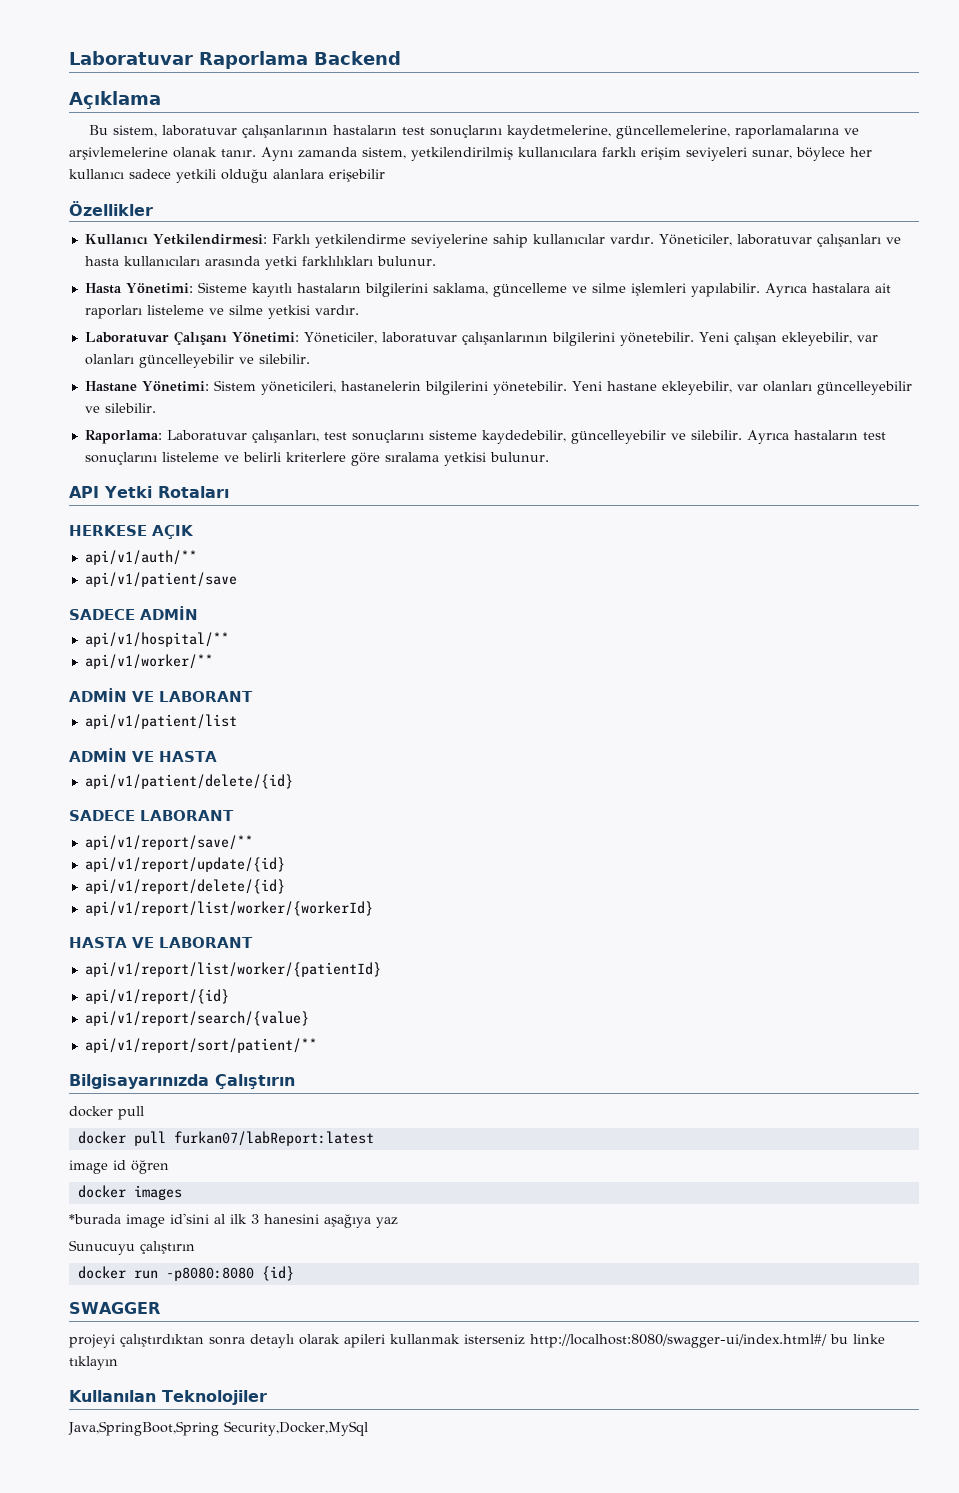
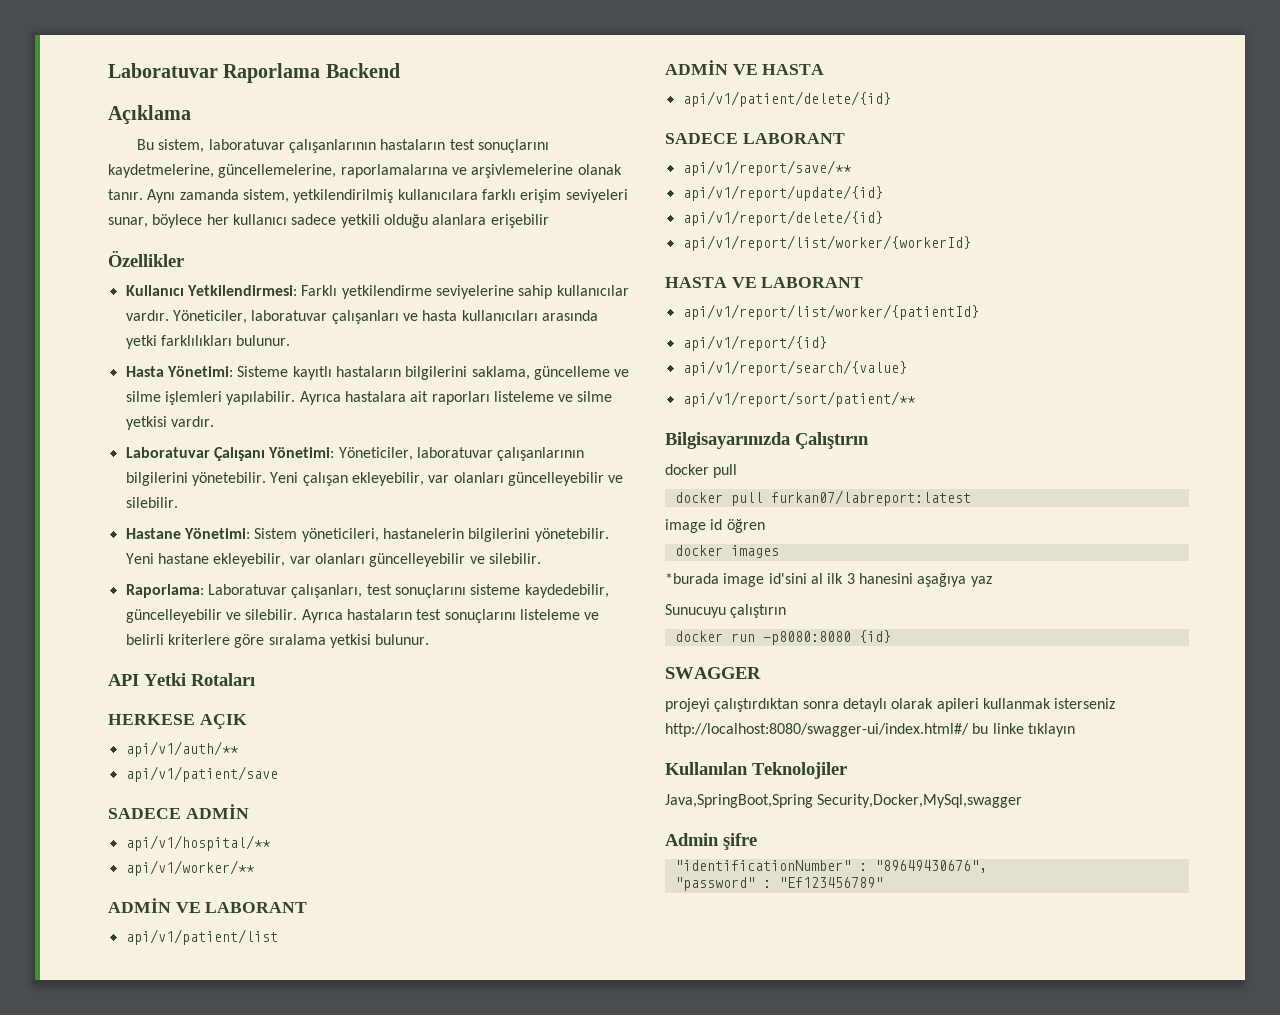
[173,1131,374,1146] furkan07/labReport:latest -> [770,490,971,506] furkan07/labreport:latest
[224,1421,368,1436] Security,Docker,MySql -> [817,794,1023,808] [665,833,757,850] [674,860,987,873] [674,877,883,891] Security,Docker,MySql,swagger // Admin şifre // "identificationNumber" : "89649430676", // "password" : "Ef123456789"

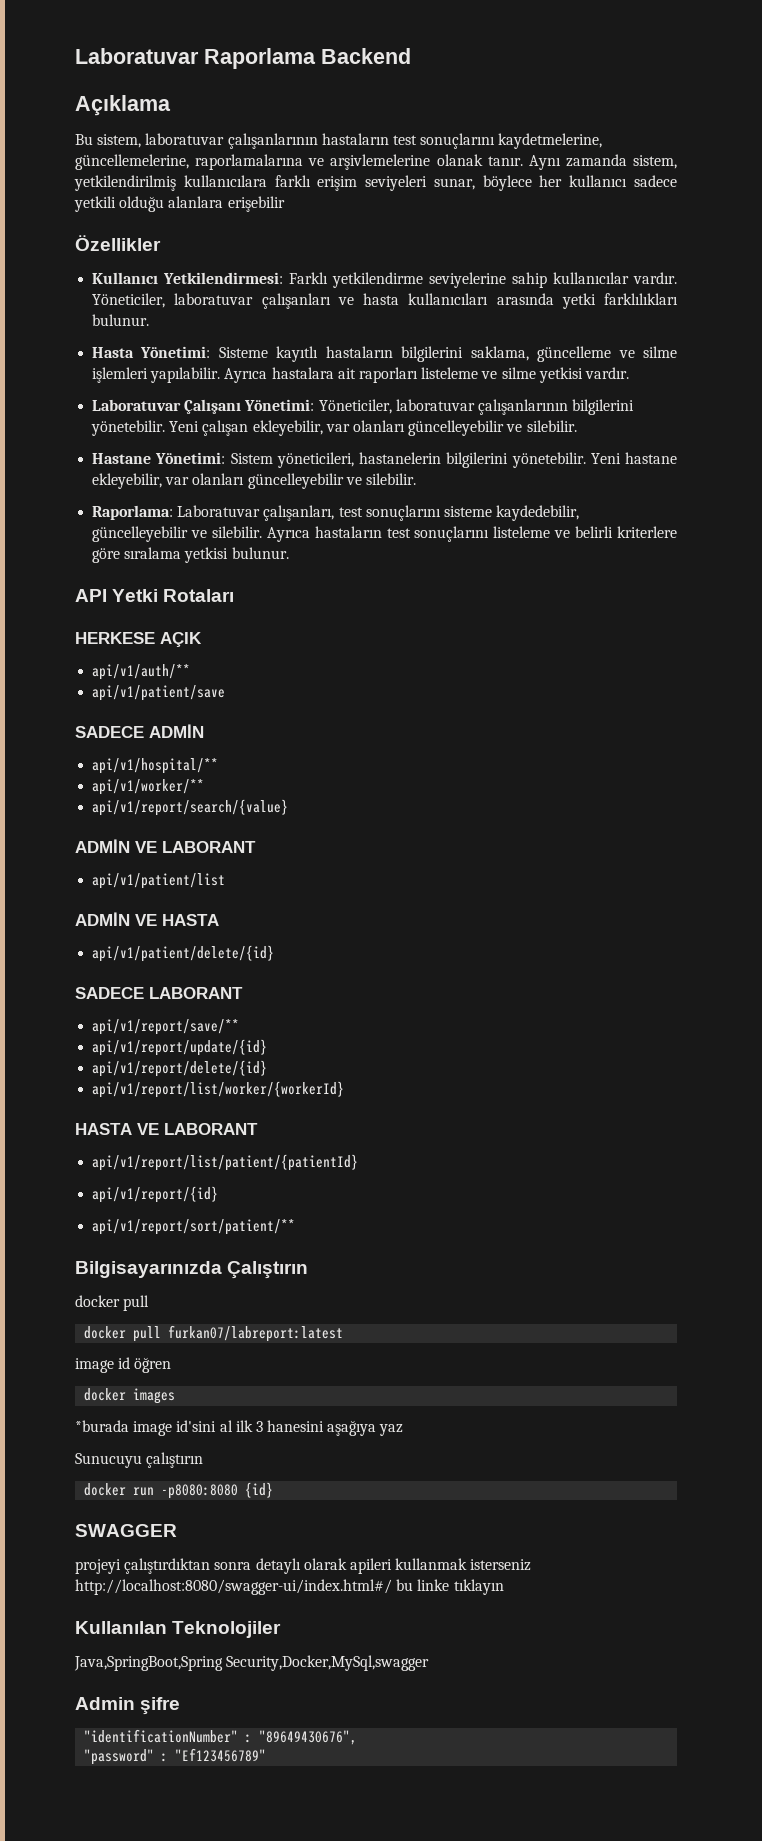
(255, 868) none -> [92,799,289,816] // api/v1/report/search/{value}
[682,304,979,320] api/v1/report/list/worker/{patientId} -> [92,1154,359,1171] api/v1/report/list/patient/{patientId}
[682,360,907,376] // api/v1/report/search/{value} -> (219, 1194) none

